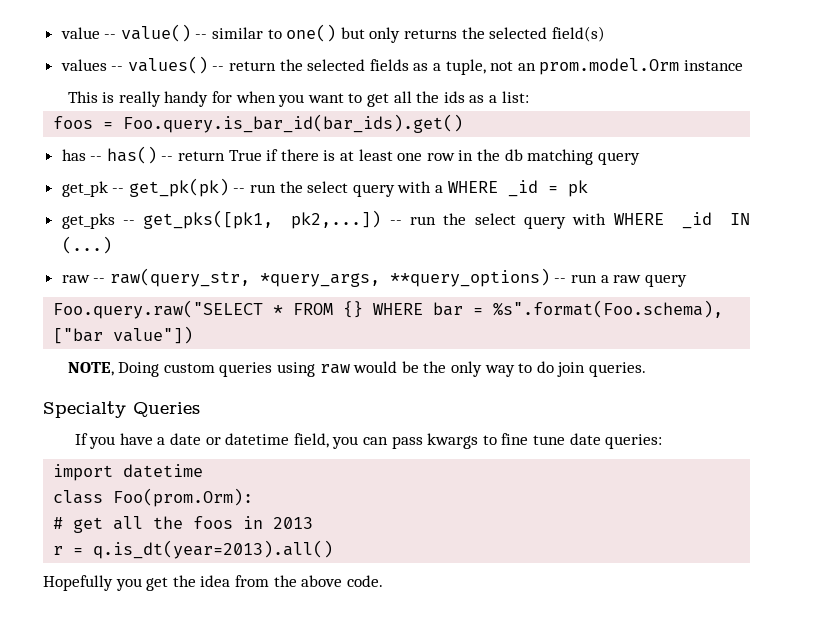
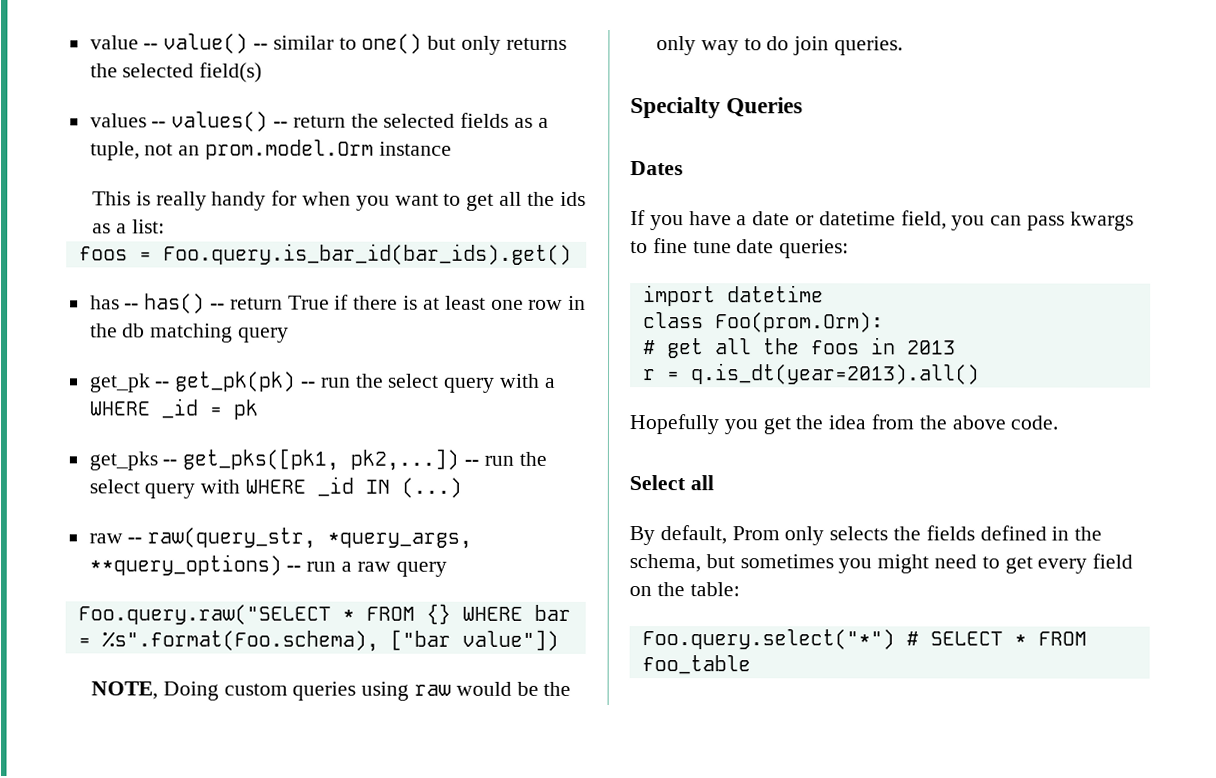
(200, 409) none -> [630,161,683,176] // Dates
(383, 581) none -> [629,475,714,491] [629,525,1103,546] [629,553,1134,574] [629,582,740,597] [641,629,1087,650] [641,655,751,675] // Select all // By default, Prom only selects the fields defined in the schema, but sometimes you might need to get every field on the table: // Foo.query.select("*") # SELECT * FROM foo_table

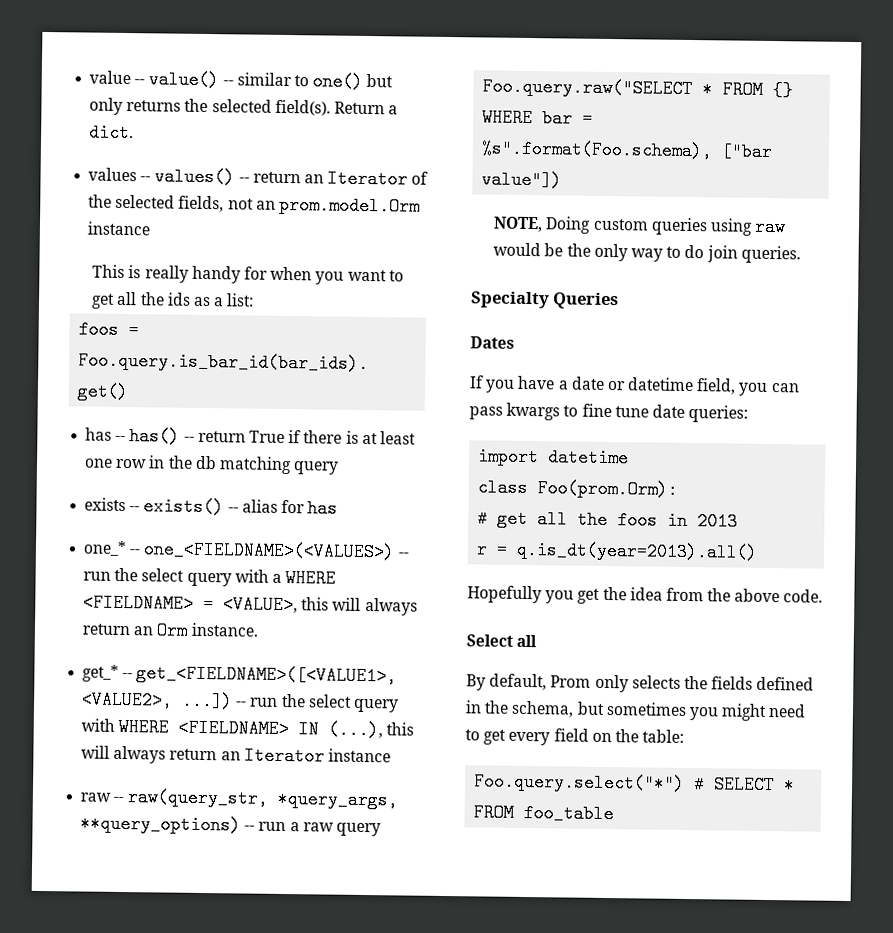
[199,62,263,83] field(s) -> [274,99,399,116] [88,123,135,143] field(s). Return a dict.
[350,112,549,128] [89,141,140,161] the selected fields as a tuple, -> [303,169,429,189] [88,194,225,213] an Iterator of the selected fields,
[88,371,297,393] get_pk -- get_pk(pk) -> [84,497,339,518] [83,540,396,562] exists -- exists() -- alias for has // one_* -- one_<FIELDNAME>(<VALUES>)
[160,398,258,420] [88,448,460,471] _id = pk // get_pks -- get_pks([pk1, pk2,...]) -> [83,593,418,616] [82,621,259,640] [82,664,398,686] [81,690,234,711] <FIELDNAME> = <VALUE>, this will always return an Orm instance. // get_* -- get_<FIELDNAME>([<VALUE1>, <VALUE2>, ...])
[317,476,463,498] _id IN (...) -> [178,718,415,740] [81,745,391,766] <FIELDNAME> IN (...), this will always return an Iterator instance

